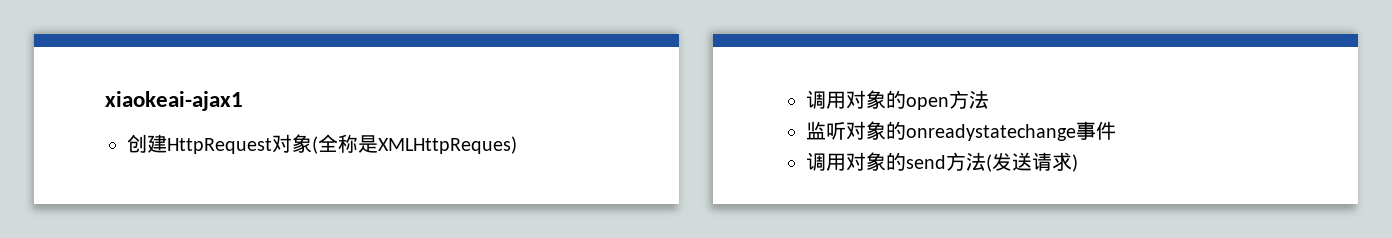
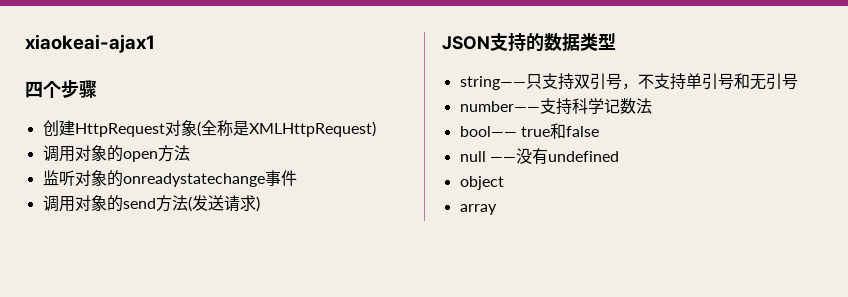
(243, 101) none -> [25,80,97,98] // 四个步骤
[378,136,517,154] XMLHttpReques) -> [248,121,376,137] XMLHttpRequest)
(1078, 163) none -> [442,33,616,52] [459,73,798,90] [459,98,652,115] [459,123,599,139] [459,148,619,165] [459,176,504,190] [459,204,497,215] // JSON支持的数据类型 // string——只支持双引号，不支持单引号和无引号 // number——支持科学记数法 // bool—— true和false // null ——没有undefined // object // array

